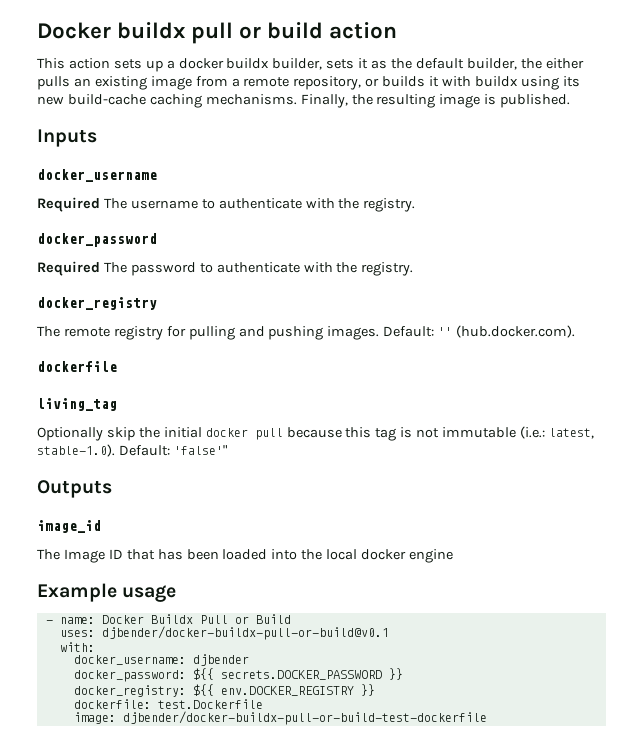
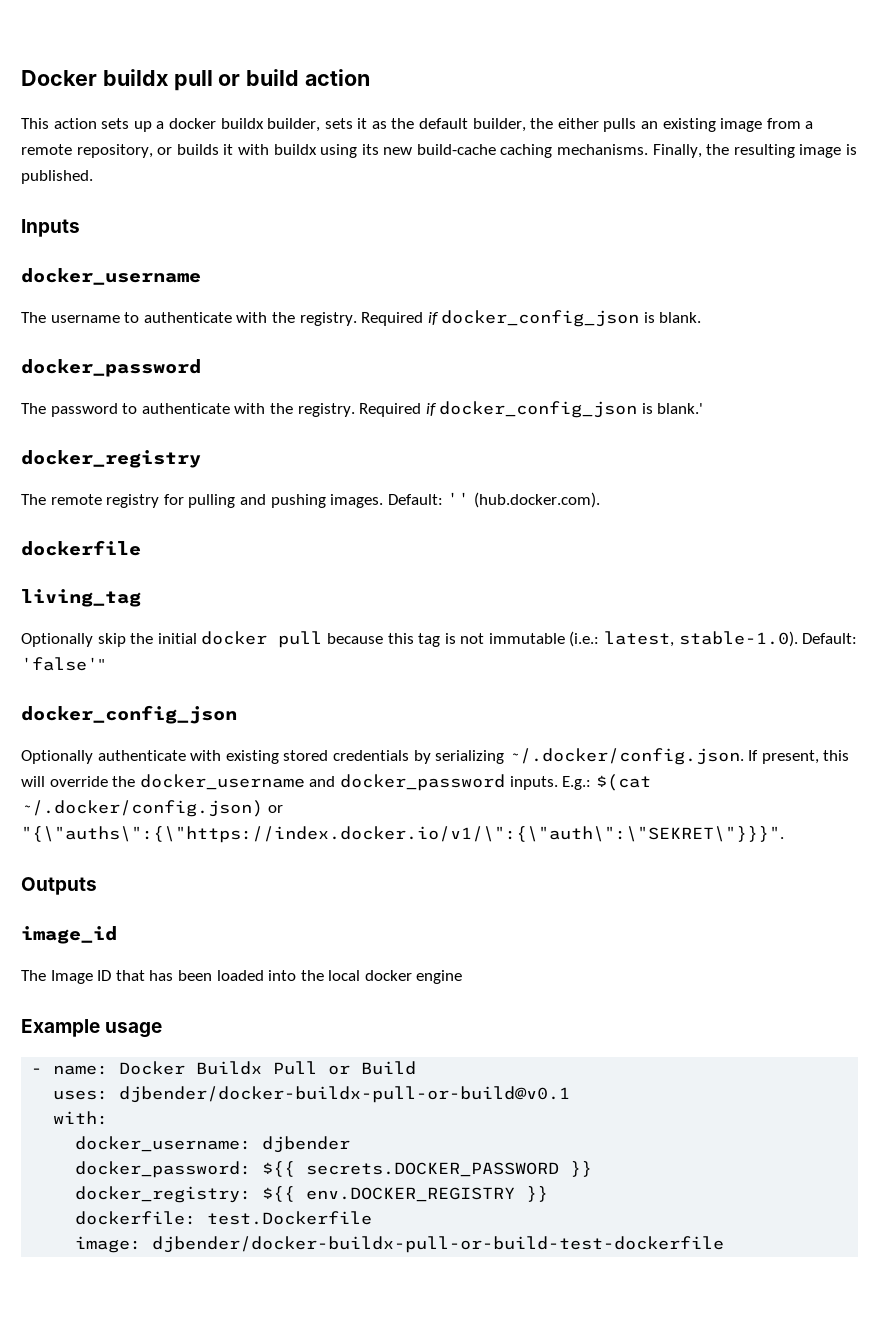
[37,197,100,212] Required -> (201, 276) none
(416, 205) none -> [361,310,702,327] Required if docker_config_json is blank.
[37,261,100,276] Required -> (201, 368) none
(414, 269) none -> [359,401,704,418] Required if docker_config_json is blank.'
(227, 450) none -> [21,705,237,724] [21,748,850,765] [21,774,651,791] [21,800,283,817] [21,826,784,843] // docker_config_json // Optionally authenticate with existing stored credentials by serializing ~/.docker/config.json. If present, this will override the docker_username and docker_password inputs. E.g.: $(cat ~/.docker/config.json) or "{\"auths\":{\"https://index.docker.io/v1/\":{\"auth\":\"SEKRET\"}}}".

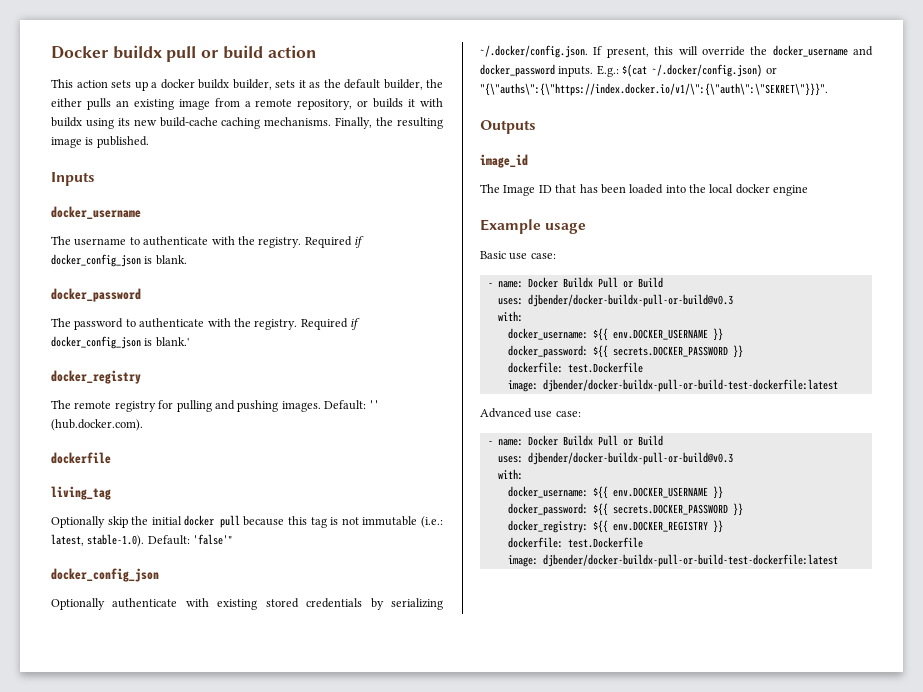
[31,1061,417,1075] [53,1086,571,1103] [53,1111,109,1125] [75,1136,351,1153] // - name: Docker Buildx Pull or Build // uses: djbender/docker-buildx-pull-or-build@v0.1 // with: // docker_username: djbender -> [480,251,556,260] [487,277,663,288] [497,294,733,307] [497,311,523,322] [507,328,723,341] [507,345,743,358] [507,362,643,373] [507,379,838,392] [480,408,581,418] [487,435,663,446] [497,452,733,465] [497,469,523,480] [507,486,723,499] // Basic use case: // - name: Docker Buildx Pull or Build // uses: djbender/docker-buildx-pull-or-build@v0.3 // with: // docker_username: ${{ env.DOCKER_USERNAME }} // docker_password: ${{ secrets.DOCKER_PASSWORD }} // dockerfile: test.Dockerfile // image: djbender/docker-buildx-pull-or-build-test-dockerfile:latest // Advanced use case: // - name: Docker Buildx Pull or Build // uses: djbender/docker-buildx-pull-or-build@v0.3 // with: // docker_username: ${{ env.DOCKER_USERNAME }}
[152,1236,725,1253] djbender/docker-buildx-pull-or-build-test-dockerfile -> [542,554,838,567] djbender/docker-buildx-pull-or-build-test-dockerfile:latest

